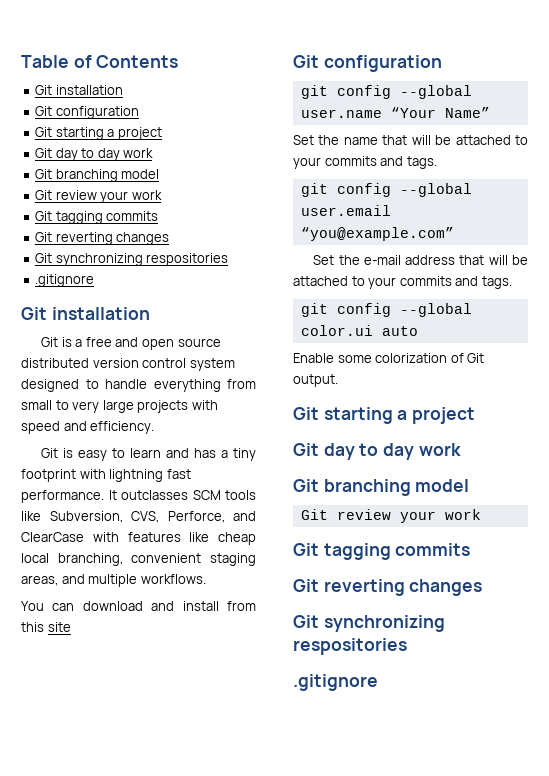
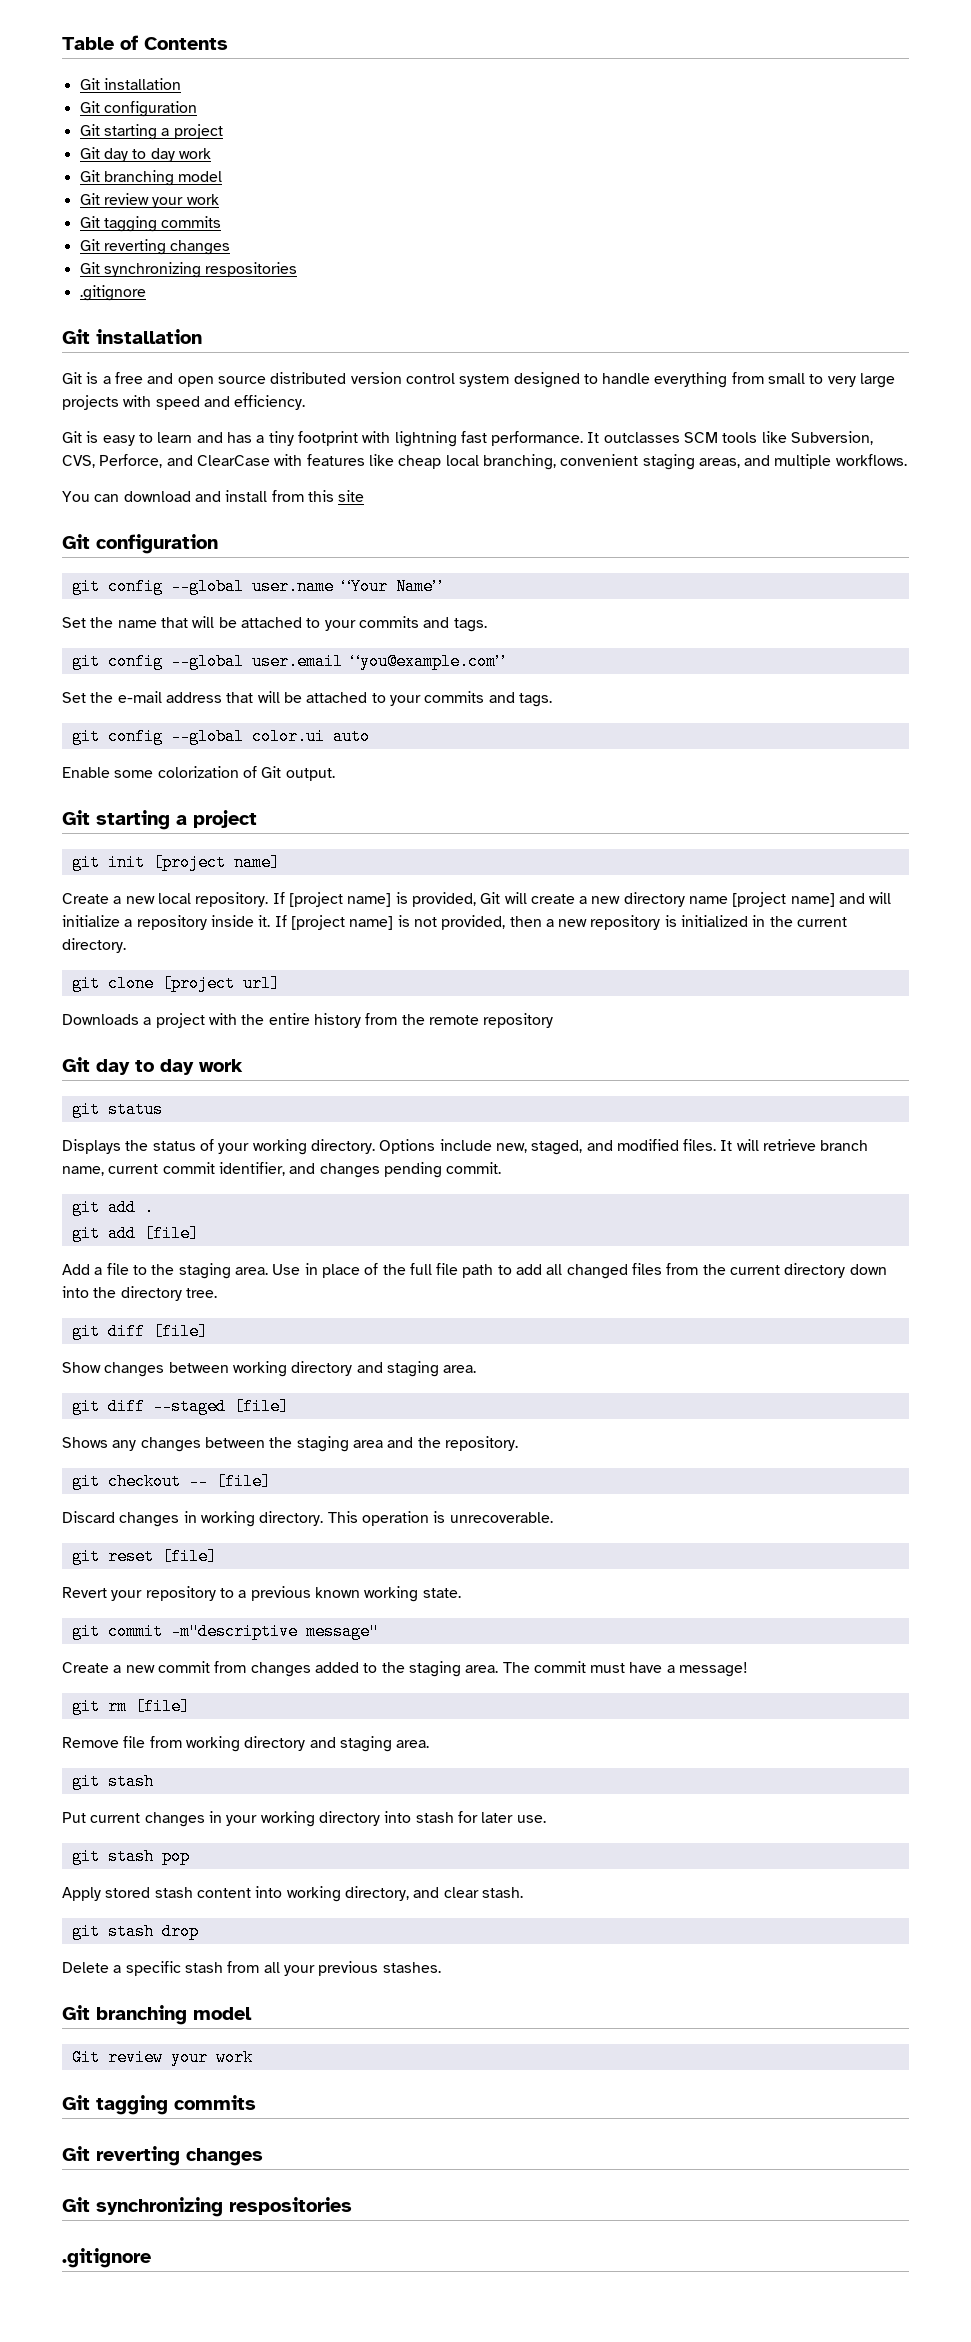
[293,443,461,460] // Git day to day work -> [71,854,280,871] [62,892,892,907] [62,915,848,930] [62,938,126,953] [71,975,280,992] [62,1013,554,1028] [62,1057,243,1075] [71,1101,163,1118] [62,1139,869,1155] [62,1162,502,1178] [71,1199,154,1216] [71,1225,199,1242] [62,1263,887,1279] [62,1286,217,1301] [71,1323,208,1340] [62,1361,477,1377] [71,1398,289,1415] [62,1436,518,1452] [71,1473,271,1490] [62,1511,553,1527] [71,1548,217,1565] [62,1586,461,1602] [71,1623,379,1640] [62,1661,749,1677] [71,1698,190,1715] [62,1736,430,1752] [71,1773,154,1790] [62,1811,546,1827] [71,1848,190,1865] [62,1886,523,1902] [71,1923,199,1940] [62,1961,441,1976] // git init [project name] // Create a new local repository. If [project name] is provided, Git will create a new directory name [project name] and will initialize a repository inside it. If [project name] is not provided, then a new repository is initialized in the current directory. // git clone [project url] // Downloads a project with the entire history from the remote repository // Git day to day work // git status // Displays the status of your working directory. Options include new, staged, and modified files. It will retrieve branch name, current commit identifier, and changes pending commit. // git add . // git add [file] // Add a file to the staging area. Use in place of the full file path to add all changed files from the current directory down into the directory tree. // git diff [file] // Show changes between working directory and staging area. // git diff --staged [file] // Shows any changes between the staging area and the repository. // git checkout -- [file] // Discard changes in working directory. This operation is unrecoverable. // git reset [file] // Revert your repository to a previous known working state. // git commit -m"descriptive message" // Create a new commit from changes added to the staging area. The commit must have a message! // git rm [file] // Remove file from working directory and staging area. // git stash // Put current changes in your working directory into stash for later use. // git stash pop // Apply stored stash content into working directory, and clear stash. // git stash drop // Delete a specific stash from all your previous stashes.

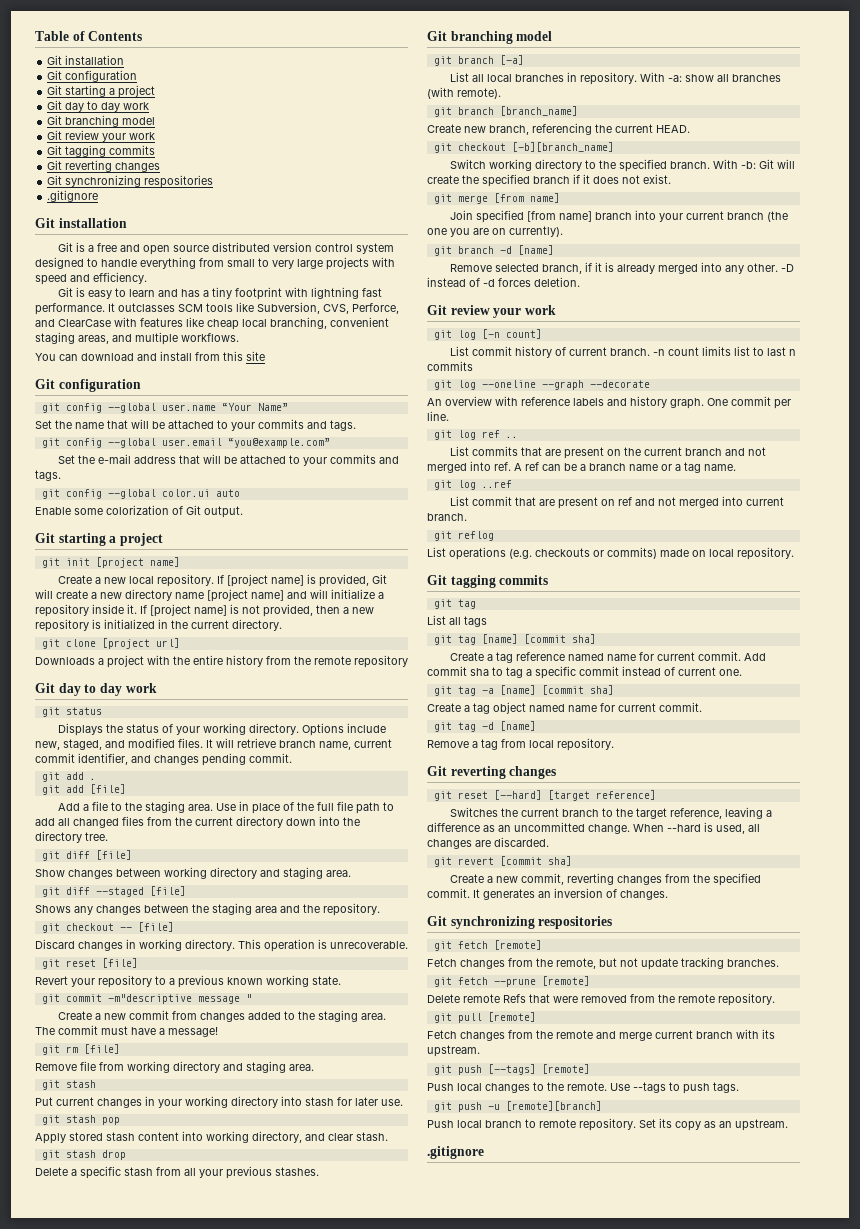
[305,1623,379,1640] message" -> [197,994,252,1004] message "
[71,2049,253,2066] [62,2095,256,2115] [62,2146,263,2166] [62,2197,352,2217] Git review your work // Git tagging commits // Git reverting changes // Git synchronizing respositories -> [433,55,524,66] [450,72,782,85] [427,87,501,99] [433,106,578,117] [427,123,690,135] [433,142,614,153] [450,159,796,172] [427,174,671,187] [433,193,560,204] [450,210,789,223] [427,226,563,237] [433,245,554,256] [450,262,795,274] [427,277,580,287] [427,305,556,318] [433,329,542,340] [450,346,797,358] [427,361,473,371] [433,380,650,390] [427,396,791,409] [427,411,449,421] [433,430,518,440] [450,446,767,459] [427,461,736,473] [433,480,512,490] [450,496,785,509] [427,513,467,521] [433,531,494,541] [427,547,794,560] [427,575,549,588] [433,599,476,609] [427,615,487,627] [433,634,596,645] [450,651,767,663] [427,666,742,679] [433,685,614,696] [427,702,702,714] [433,721,536,732] [427,738,614,751] [427,766,557,779] [433,790,656,801] [450,807,773,819] [427,822,760,834] [427,837,549,849] [433,856,572,867] [450,873,762,886] [427,888,668,900] [427,916,613,929] [433,940,542,951] [427,957,779,970] [433,976,590,987] [427,993,775,1006] [433,1012,536,1023] [427,1029,775,1041] [427,1045,480,1057] [433,1064,590,1075] [427,1082,739,1094] [433,1101,602,1112] [427,1118,788,1131] git branch [-a] // List all local branches in repository. With -a: show all branches (with remote). // git branch [branch_name] // Create new branch, referencing the current HEAD. // git checkout [-b][branch_name] // Switch working directory to the specified branch. With -b: Git will create the specified branch if it does not exist. // git merge [from name] // Join specified [from name] branch into your current branch (the one you are on currently). // git branch -d [name] // Remove selected branch, if it is already merged into any other. -D instead of -d forces deletion. // Git review your work // git log [-n count] // List commit history of current branch. -n count limits list to last n commits // git log --oneline --graph --decorate // An overview with reference labels and history graph. One commit per line. // git log ref .. // List commits that are present on the current branch and not merged into ref. A ref can be a branch name or a tag name. // git log ..ref // List commit that are present on ref and not merged into current branch. // git reflog // List operations (e.g. checkouts or commits) made on local repository. // Git tagging commits // git tag // List all tags // git tag [name] [commit sha] // Create a tag reference named name for current commit. Add commit sha to tag a specific commit instead of current one. // git tag -a [name] [commit sha] // Create a tag object named name for current commit. // git tag -d [name] // Remove a tag from local repository. // Git reverting changes // git reset [--hard] [target reference] // Switches the current branch to the target reference, leaving a difference as an uncommitted change. When --hard is used, all changes are discarded. // git revert [commit sha] // Create a new commit, reverting changes from the specified commit. It generates an inversion of changes. // Git synchronizing respositories // git fetch [remote] // Fetch changes from the remote, but not update tracking branches. // git fetch --prune [remote] // Delete remote Refs that were removed from the remote repository. // git pull [remote] // Fetch changes from the remote and merge current branch with its upstream. // git push [--tags] [remote] // Push local changes to the remote. Use --tags to push tags. // git push -u [remote][branch] // Push local branch to remote repository. Set its copy as an upstream.

